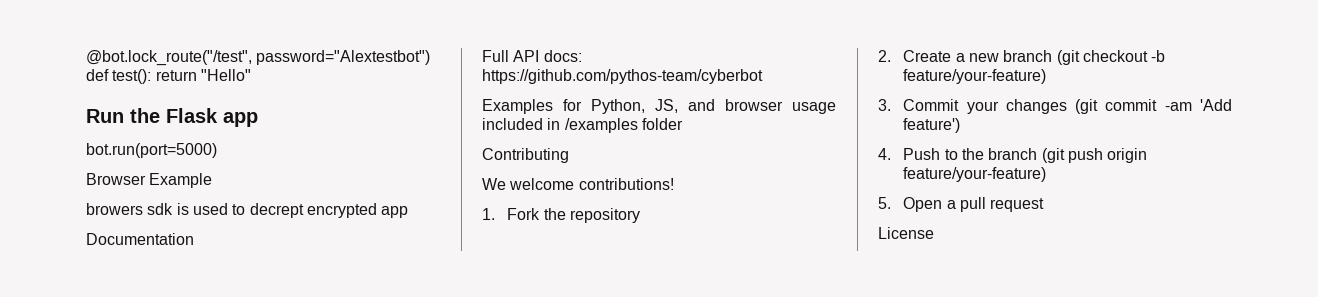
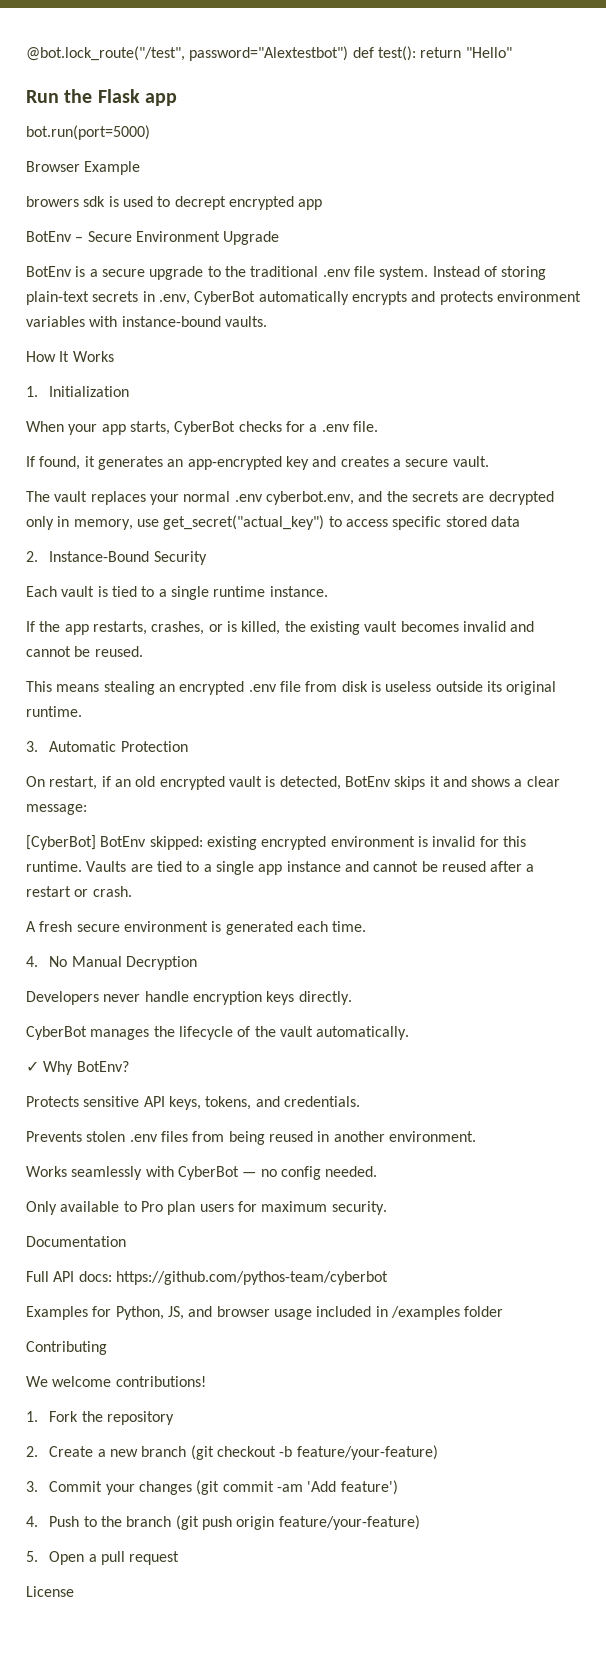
(409, 212) none -> [26,231,280,245] [26,266,547,280] [26,291,581,305] [26,316,267,327] [26,351,114,362] [26,386,130,397] [26,421,378,435] [26,456,489,470] [26,491,554,505] [26,515,520,530] [26,551,207,565] [26,586,328,600] [26,621,535,635] [26,646,143,657] [26,681,557,695] [26,706,82,717] [26,741,188,752] [26,776,560,790] [26,804,87,815] [26,835,526,850] [26,861,535,875] [26,886,132,897] [26,921,367,935] [26,956,197,970] [26,991,352,1005] [26,1026,410,1040] [26,1061,129,1075] [26,1096,360,1110] [26,1131,476,1145] [26,1166,378,1180] [26,1201,387,1215] // BotEnv – Secure Environment Upgrade // BotEnv is a secure upgrade to the traditional .env file system. Instead of storing plain-text secrets in .env, CyberBot automatically encrypts and protects environment variables with instance-bound vaults. // How It Works // 1. Initialization // When your app starts, CyberBot checks for a .env file. // If found, it generates an app-encrypted key and creates a secure vault. // The vault replaces your normal .env cyberbot.env, and the secrets are decrypted only in memory, use get_secret("actual_key") to access specific stored data // 2. Instance-Bound Security // Each vault is tied to a single runtime instance. // If the app restarts, crashes, or is killed, the existing vault becomes invalid and cannot be reused. // This means stealing an encrypted .env file from disk is useless outside its original runtime. // 3. Automatic Protection // On restart, if an old encrypted vault is detected, BotEnv skips it and shows a clear message: // [CyberBot] BotEnv skipped: existing encrypted environment is invalid for this runtime. Vaults are tied to a single app instance and cannot be reused after a restart or crash. // A fresh secure environment is generated each time. // 4. No Manual Decryption // Developers never handle encryption keys directly. // CyberBot manages the lifecycle of the vault automatically. // ✓ Why BotEnv? // Protects sensitive API keys, tokens, and credentials. // Prevents stolen .env files from being reused in another environment. // Works seamlessly with CyberBot — no config needed. // Only available to Pro plan users for maximum security.

